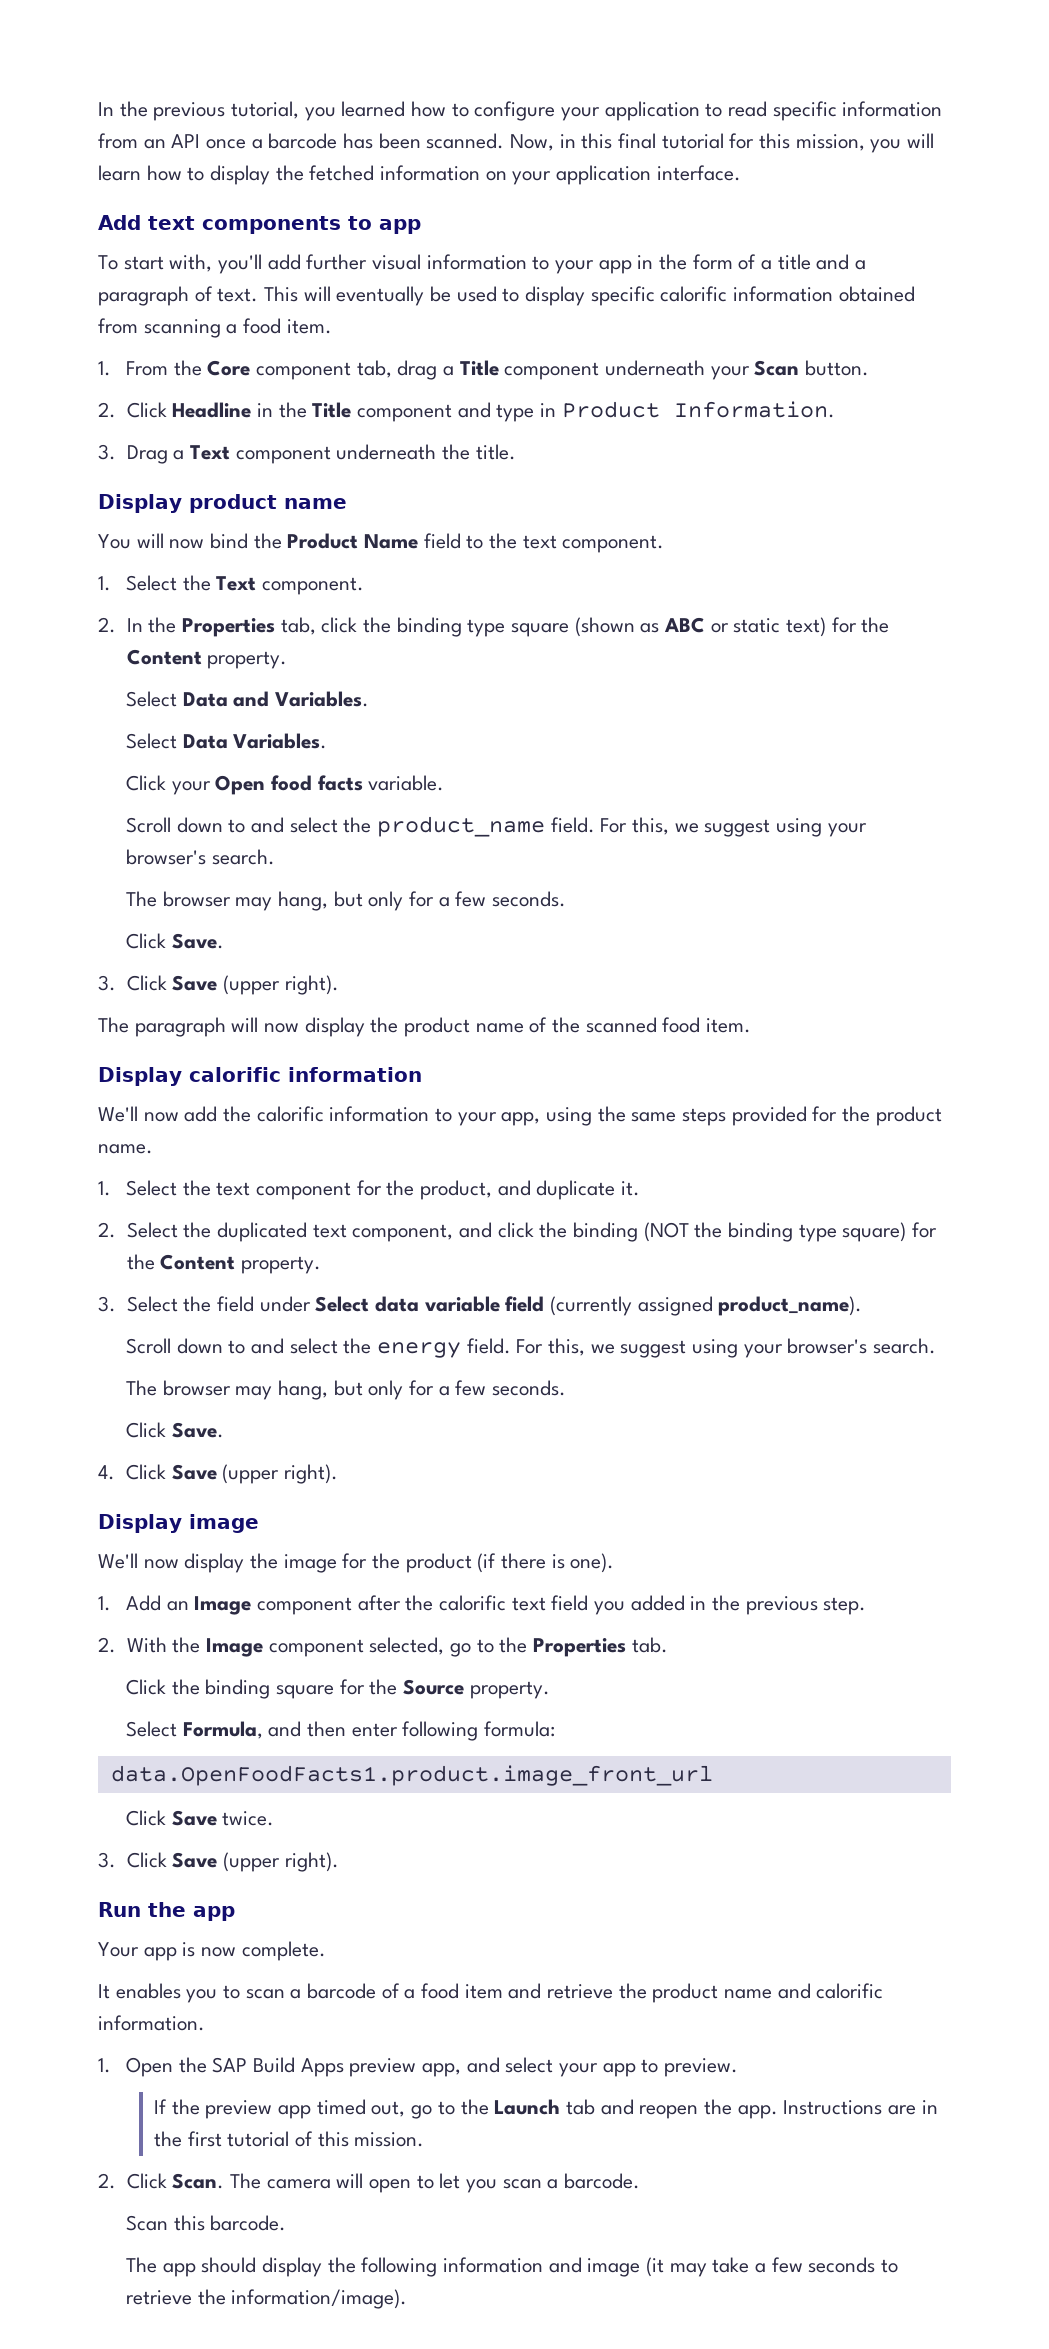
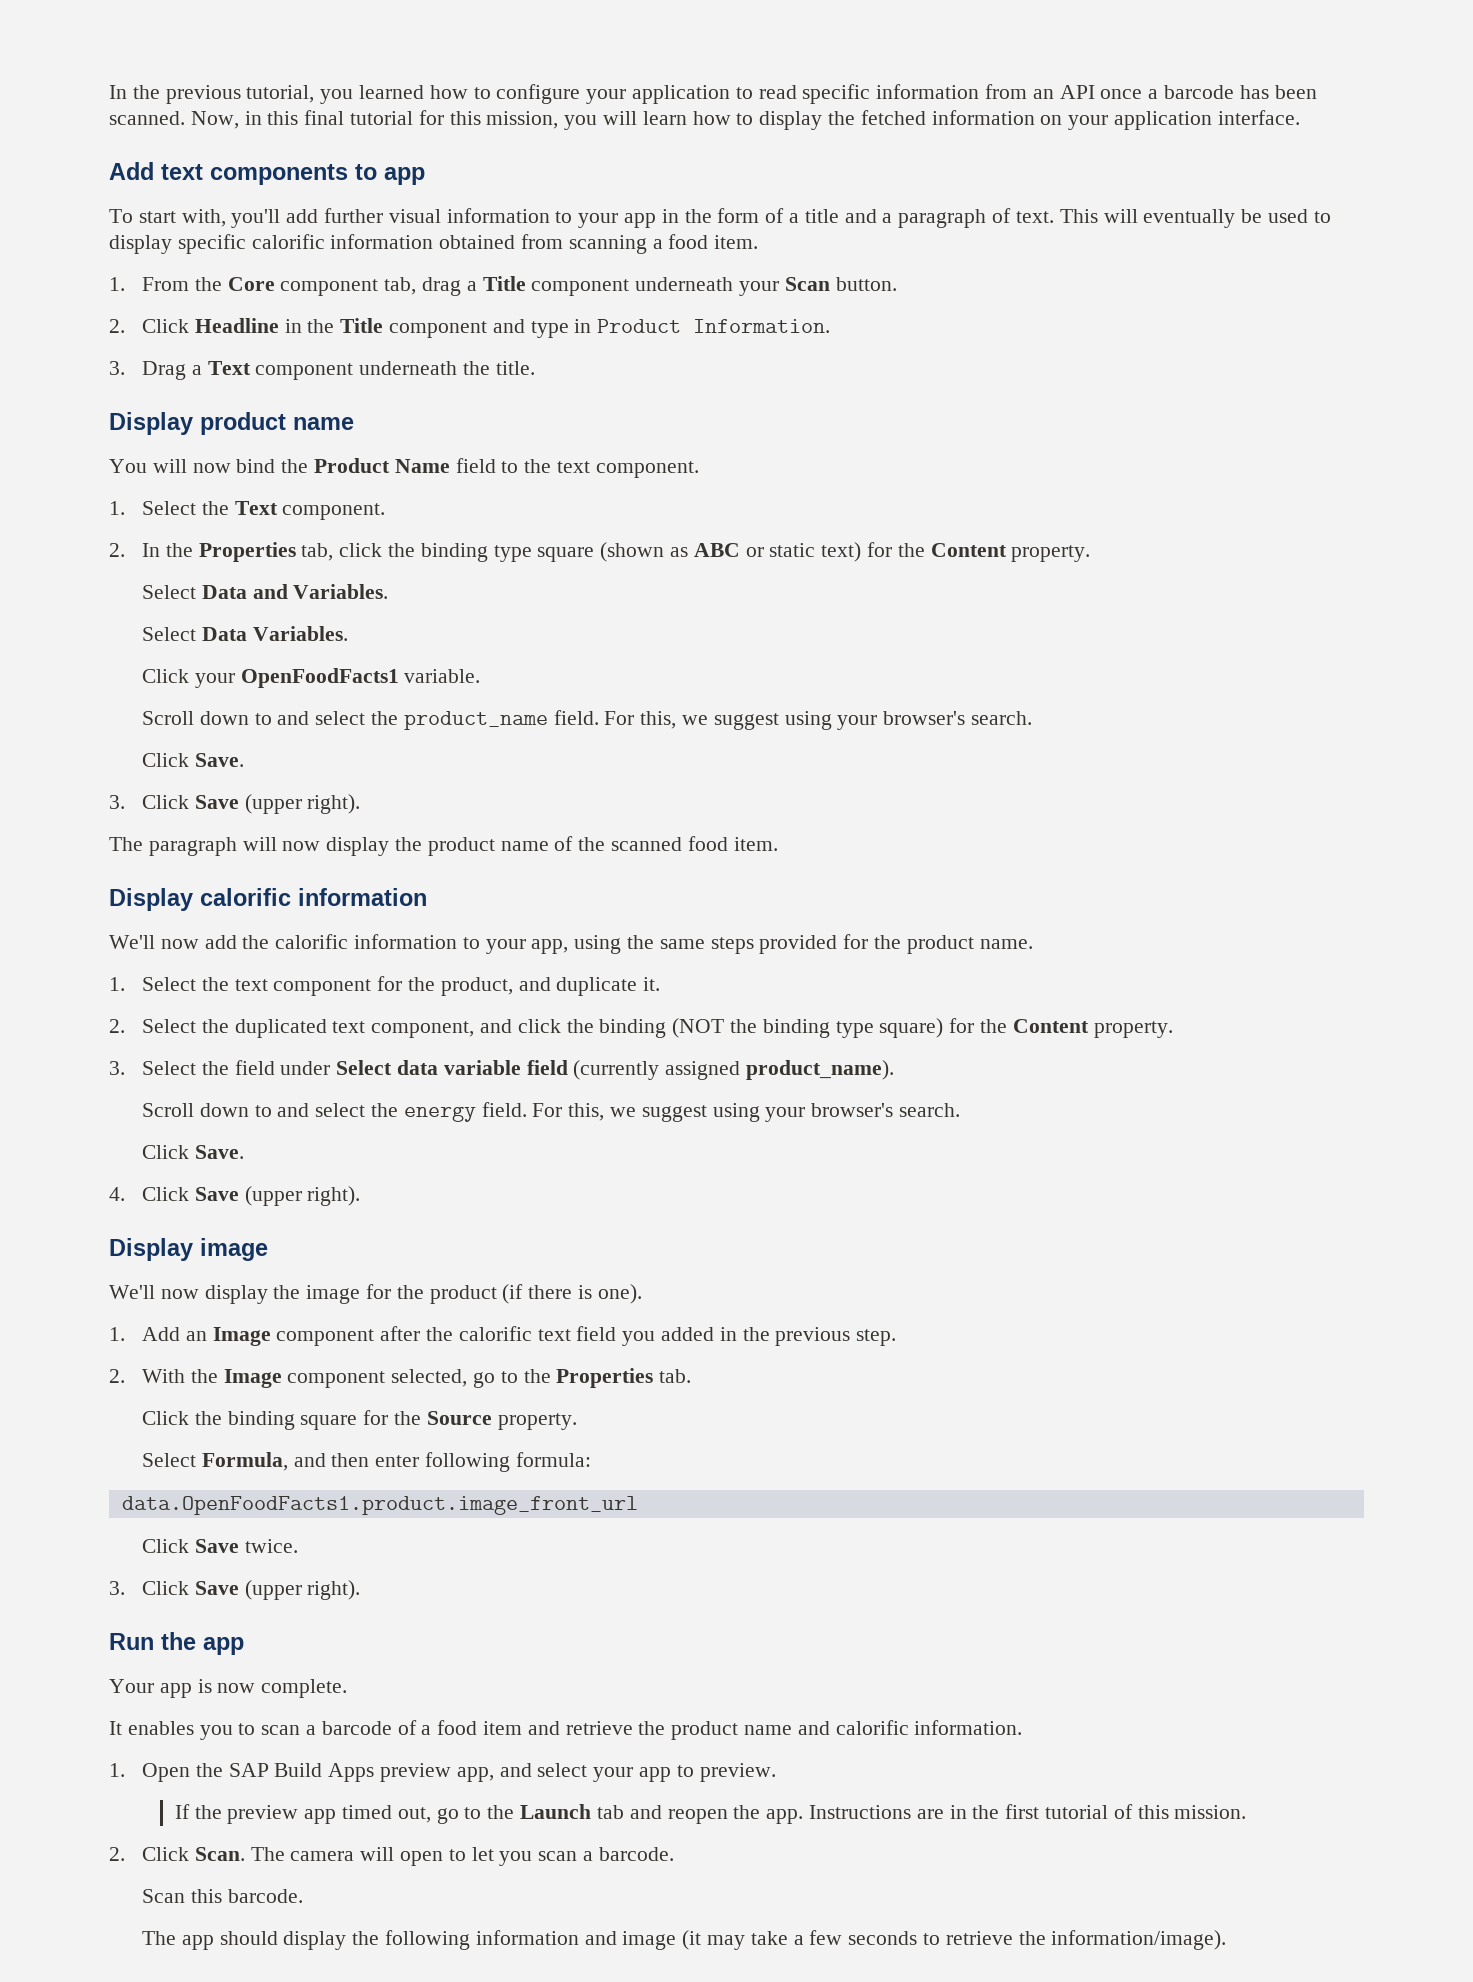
[215,775,363,795] Open food facts -> [240,668,399,688] OpenFoodFacts1
[126,891,567,911] // The browser may hang, but only for a few seconds. -> (1032, 718) none
[126,1380,567,1400] // The browser may hang, but only for a few seconds. -> (960, 1110) none

